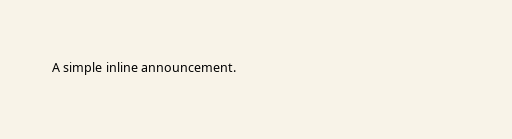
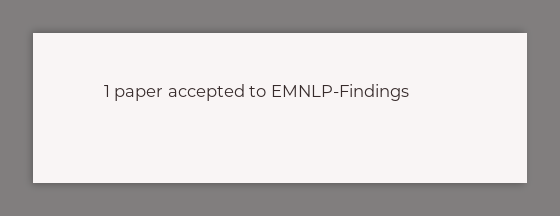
[52,62,237,75] A simple inline announcement. -> [104,84,409,101] 1 paper accepted to EMNLP-Findings

